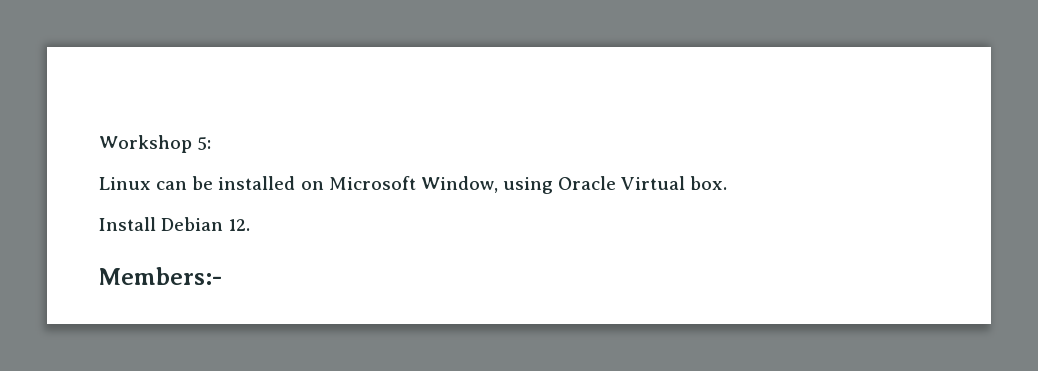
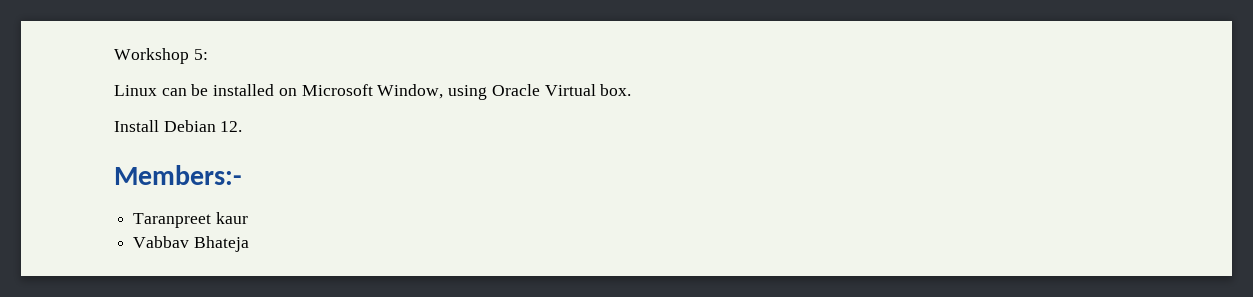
(222, 276) none -> [133,212,248,228] [133,236,249,252] // Taranpreet kaur // Vabbav Bhateja

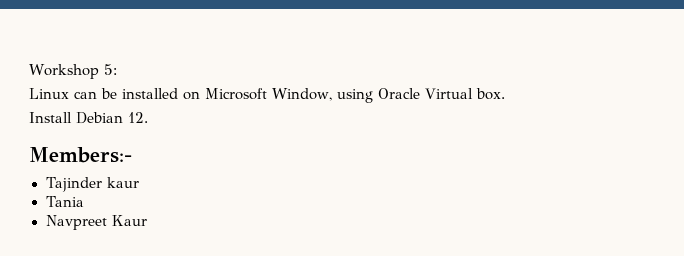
[133,213,212,228] Taranpreet -> [45,177,103,192] Tajinder
[133,236,249,252] Vabbav Bhateja -> [45,196,85,207] [45,215,147,230] Tania // Navpreet Kaur

